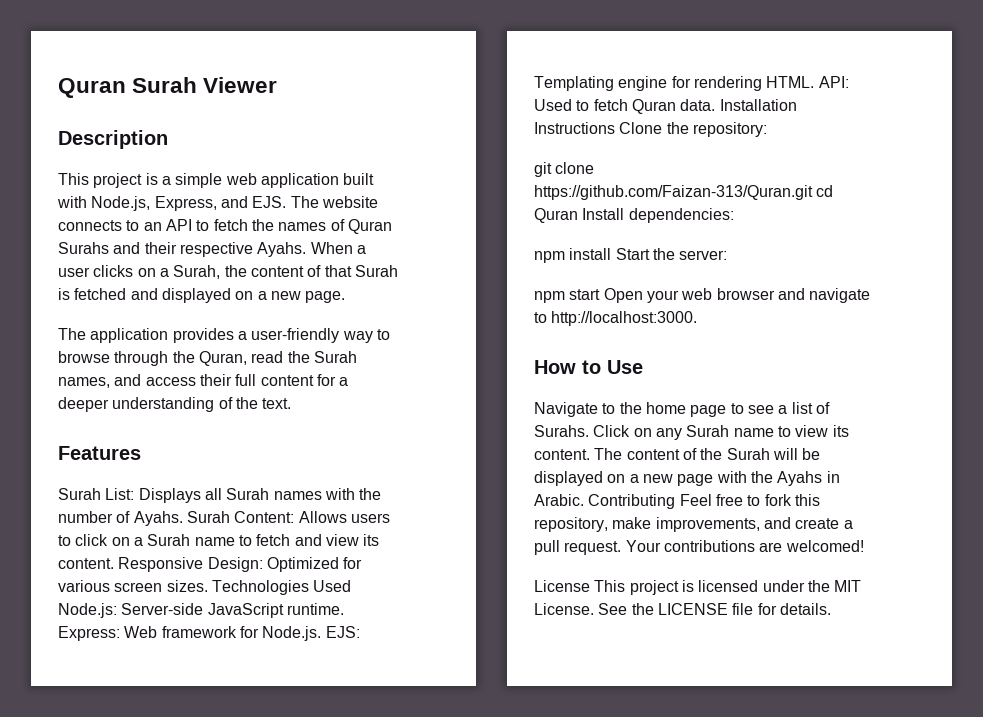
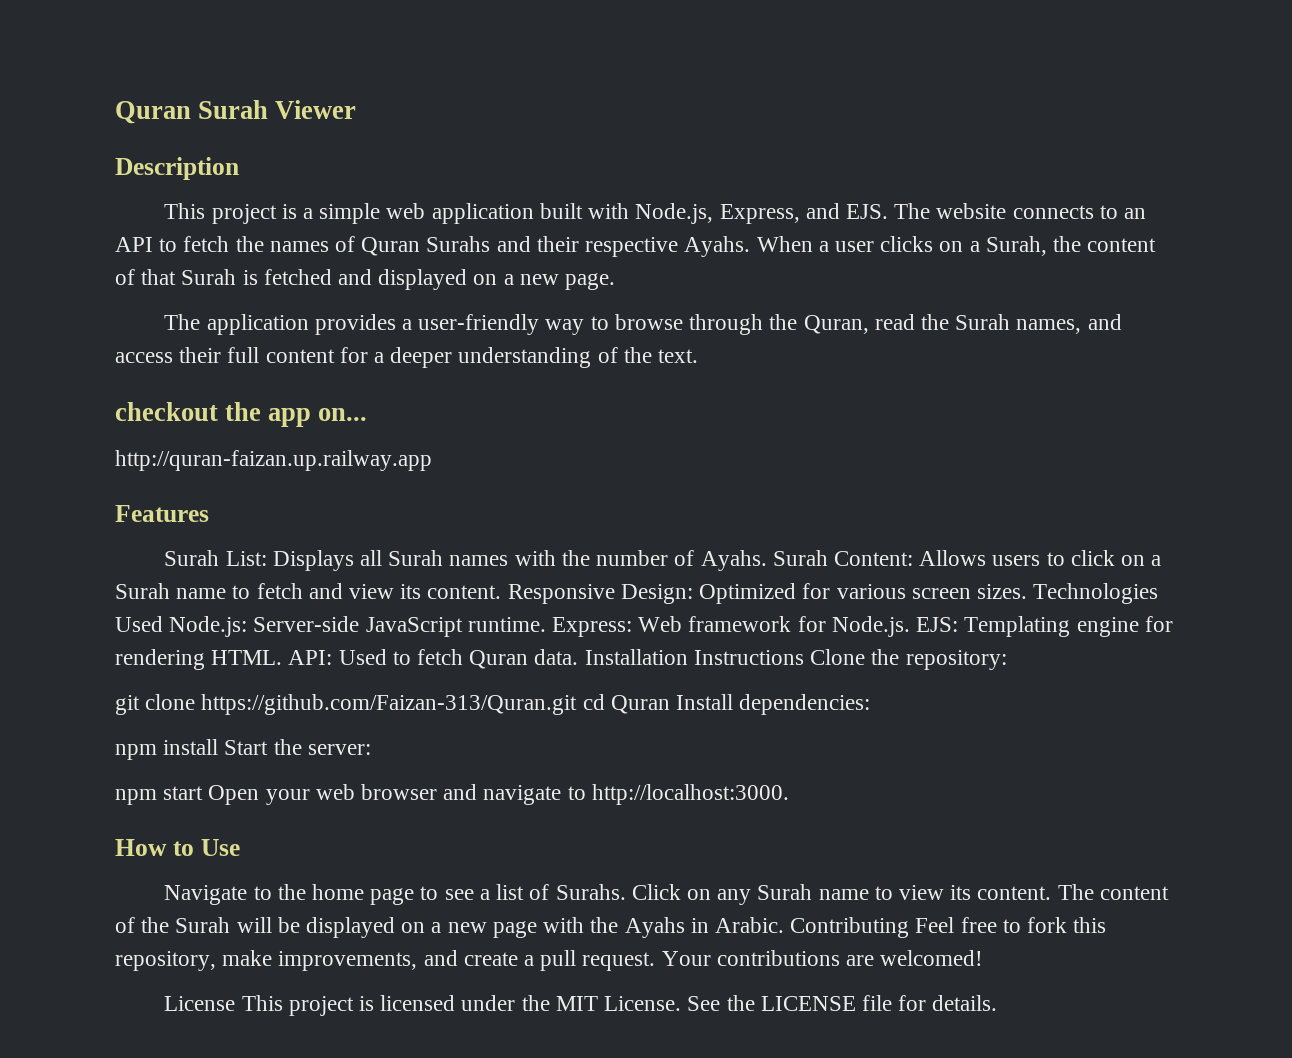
(292, 403) none -> [115,402,368,427] [115,450,432,471] // checkout the app on... // http://quran-faizan.up.railway.app

